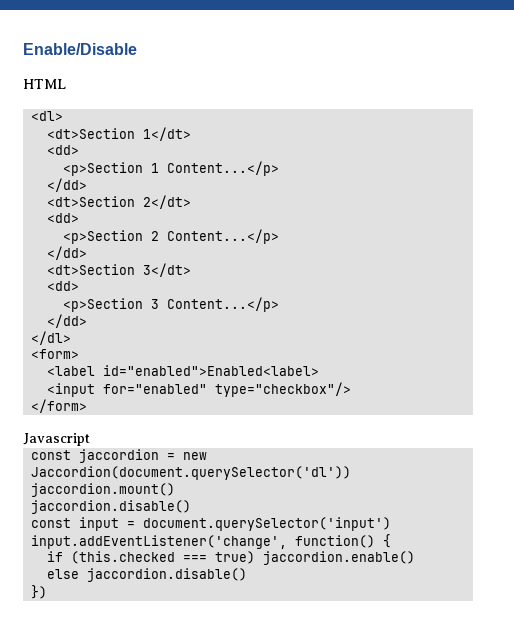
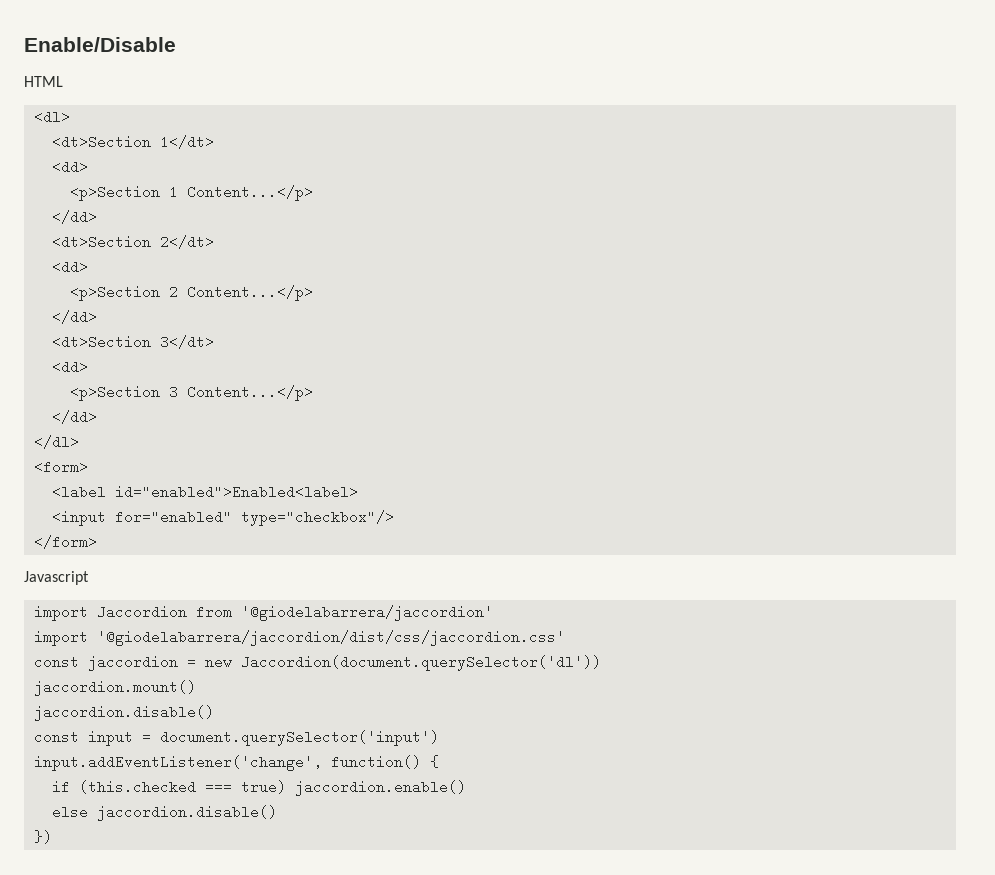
(90, 439) none -> [33,605,493,621] [33,630,565,646] // import Jaccordion from '@giodelabarrera/jaccordion' // import '@giodelabarrera/jaccordion/dist/css/jaccordion.css'

